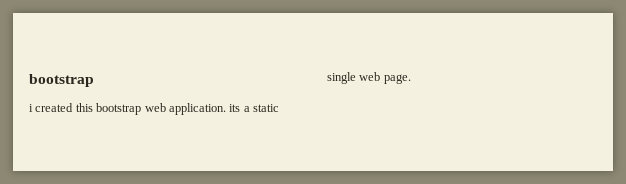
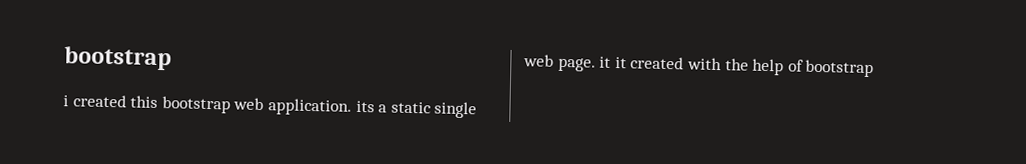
(411, 79) none -> [599,56,875,78] it it created with the help of bootstrap

